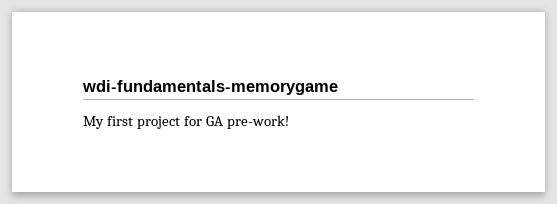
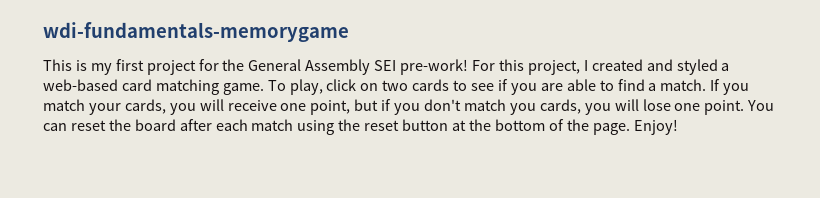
[83,115,289,129] My first project for GA pre-work! -> [43,59,730,75] [43,79,750,95] [43,99,775,115] [43,119,678,135] This is my first project for the General Assembly SEI pre-work! For this project, I created and styled a web-based card matching game. To play, click on two cards to see if you are able to find a match. If you match your cards, you will receive one point, but if you don't match you cards, you will lose one point. You can reset the board after each match using the reset button at the bottom of the page. Enjoy!

